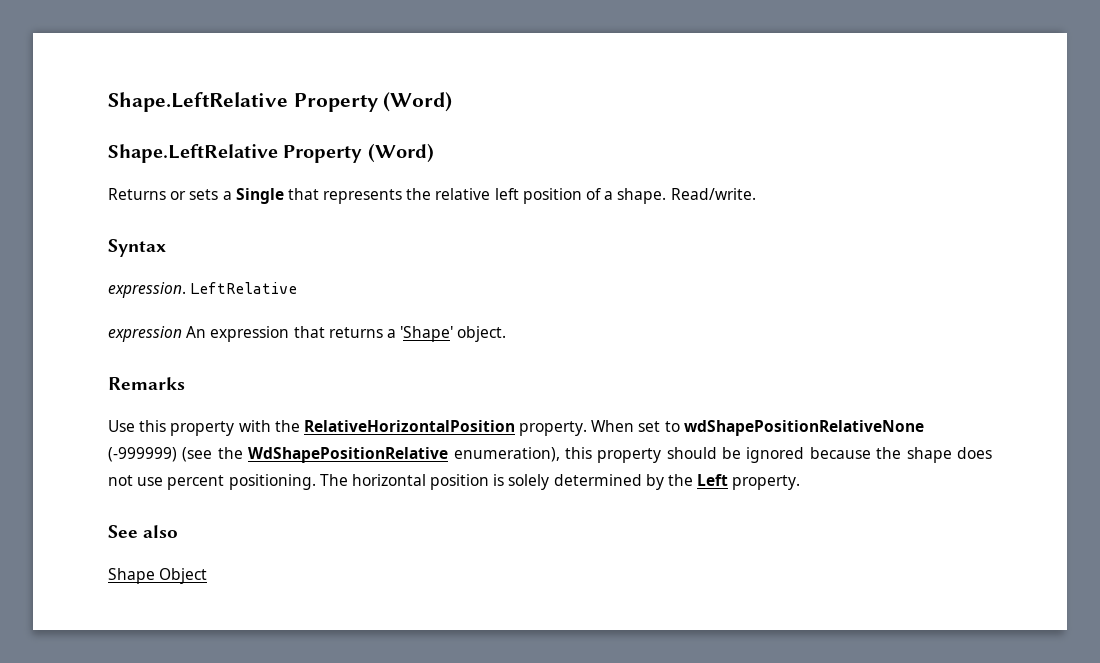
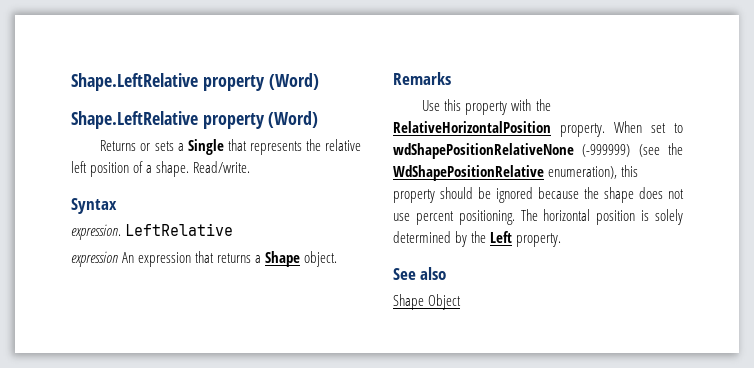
[108,92,378,112] Shape.LeftRelative Property -> [71,73,265,91] Shape.LeftRelative property
[283,145,363,163] Property -> [202,113,265,129] property
[400,326,454,342] 'Shape' -> [265,251,301,267] Shape

